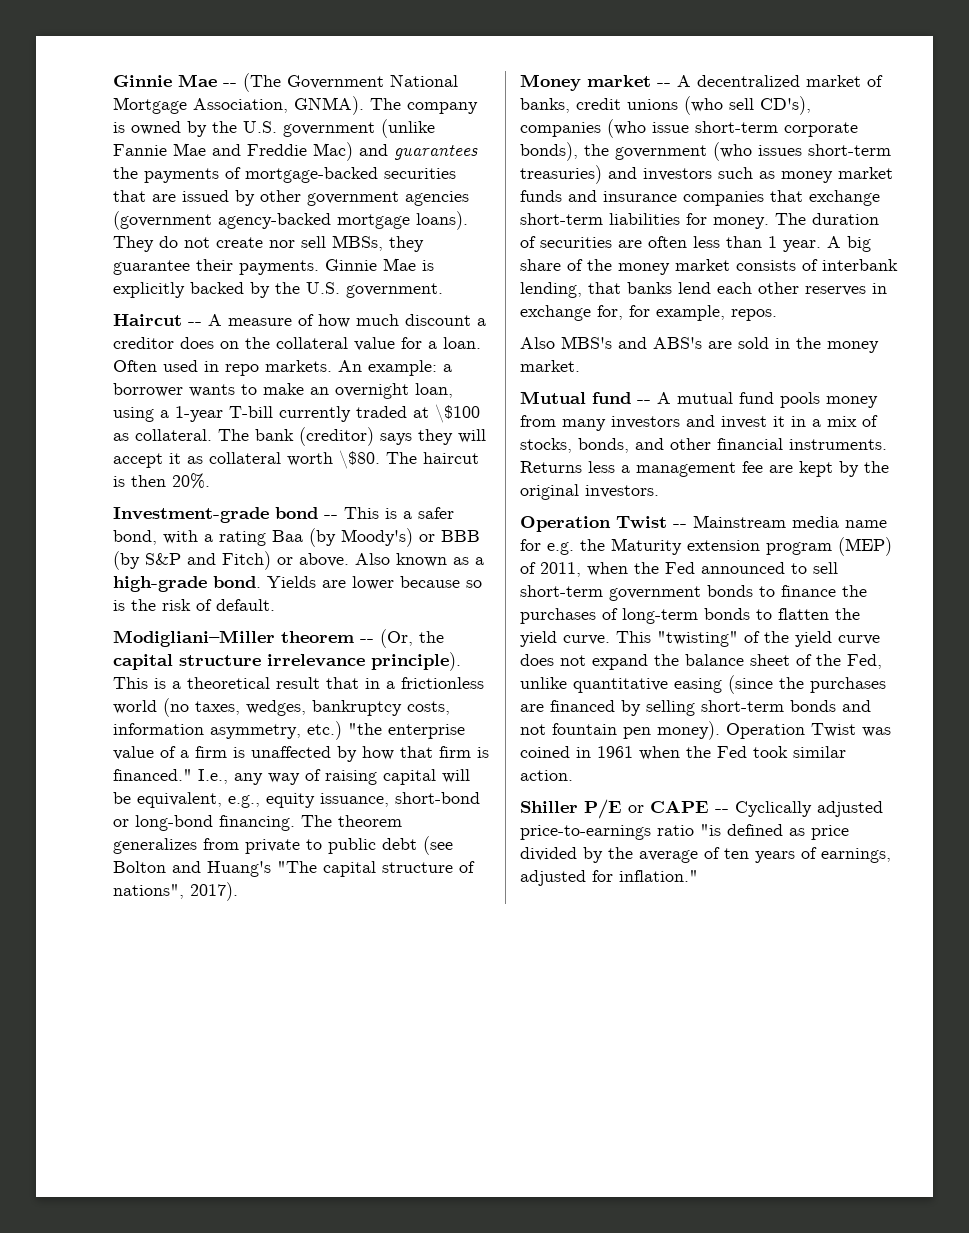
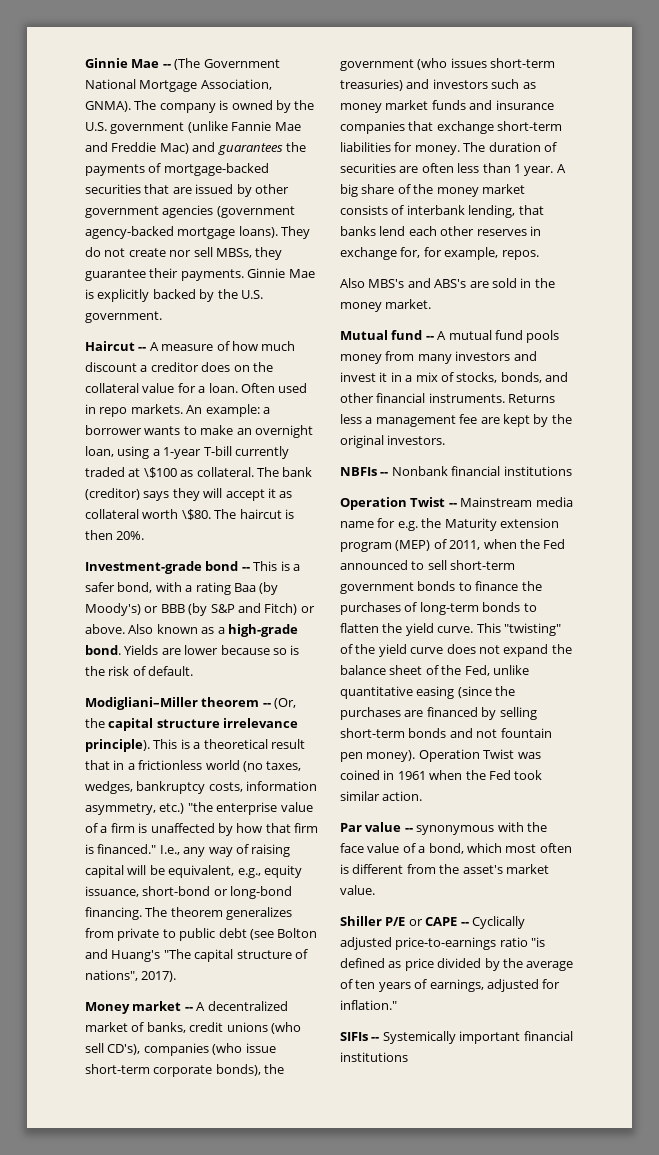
(659, 491) none -> [340,466,572,476] // NBFIs -- Nonbank financial institutions
(573, 775) none -> [340,822,547,835] [340,843,572,854] [340,864,549,874] [340,885,375,895] // Par value -- synonymous with the face value of a bond, which most often is different from the asset's market value.
(698, 876) none -> [340,1031,573,1044] [340,1052,408,1062] // SIFIs -- Systemically important financial institutions

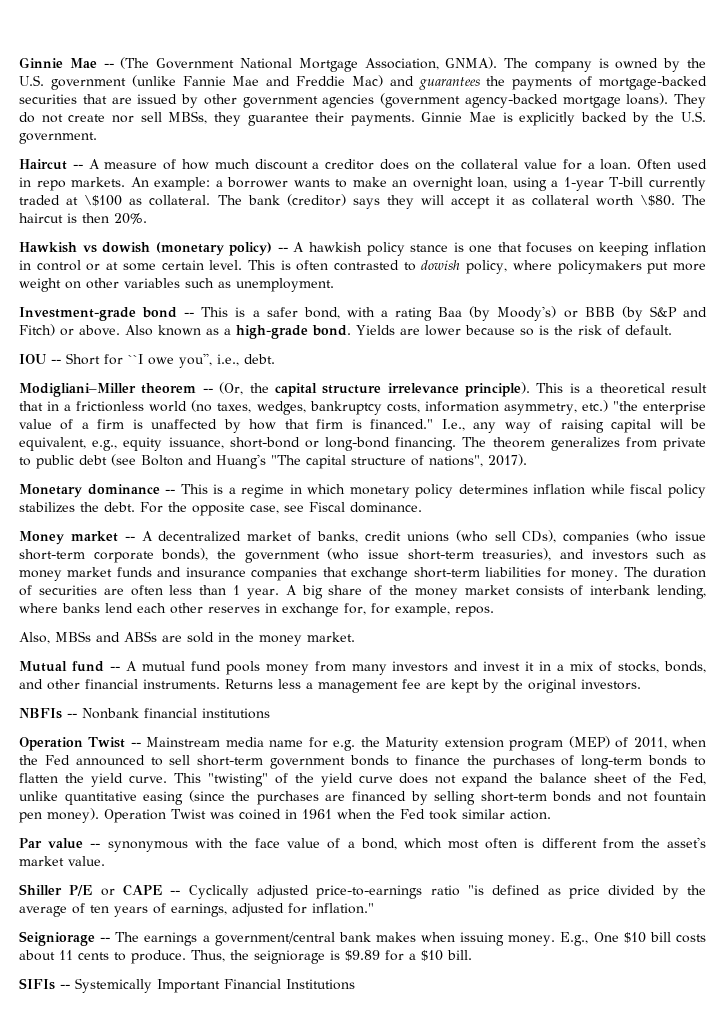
(145, 535) none -> [19,242,706,256] [19,260,707,274] [19,278,334,292] // Hawkish vs dowish (monetary policy) -- A hawkish policy stance is one that focuses on keeping inflation in control or at some certain level. This is often contrasted to dowish policy, where policymakers put more weight on other variables such as unemployment.
(194, 671) none -> [19,353,275,368] // IOU -- Short for ``I owe you'', i.e., debt.
(177, 976) none -> [19,484,706,498] [19,502,422,516] // Monetary dominance -- This is a regime in which monetary policy determines inflation while fiscal policy stabilizes the debt. For the opposite case, see Fiscal dominance.
[107,1044,141,1055] CD's), -> [522,530,557,543] CDs),
[450,58,556,68] [340,79,403,91] issues short-term treasuries) -> [368,548,552,561] issue short-term treasuries),
[518,205,544,215] that -> [19,603,58,613] where
[340,278,467,288] Also MBS's and ABS's -> [19,631,157,644] Also, MBSs and ABSs
(397, 1005) none -> [19,931,706,946] [19,950,472,964] // Seigniorage -- The earnings a government/central bank makes when issuing money. E.g., One $10 bill costs about 11 cents to produce. Thus, the seigniorage is $9.89 for a $10 bill.
[459,1031,573,1044] [340,1052,408,1062] important financial institutions -> [157,979,355,993] Important Financial Institutions

